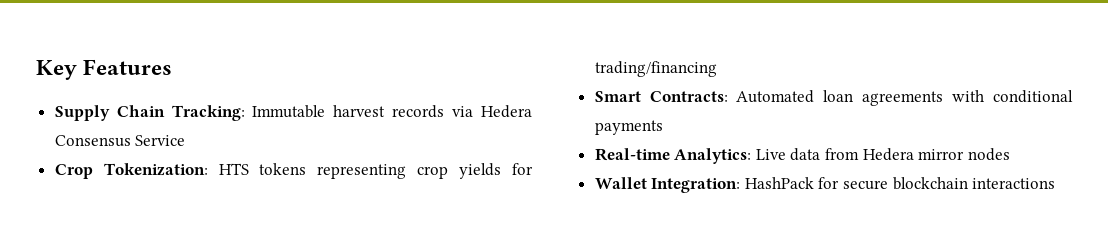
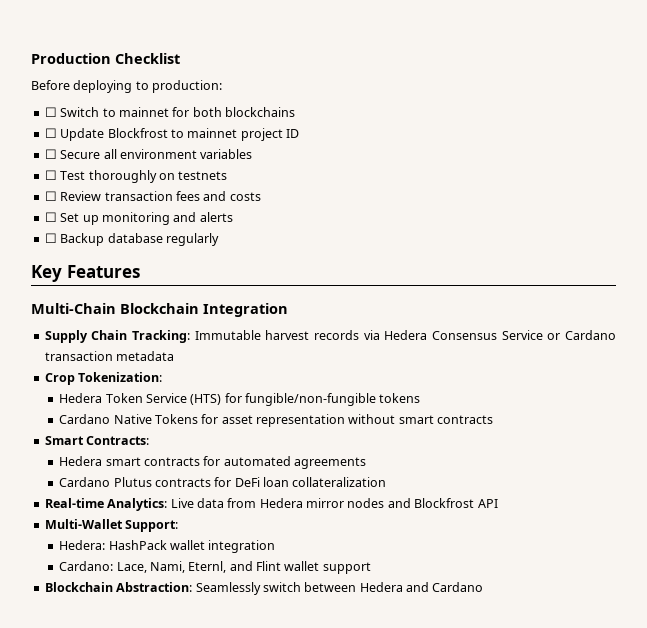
(36, 70) none -> [31,53,180,64] [31,80,223,93] [44,107,295,117] [44,128,299,141] [44,149,253,159] [44,170,228,183] [44,191,261,201] [44,212,233,225] [44,233,219,246] Production Checklist // Before deploying to production: // ☐ Switch to mainnet for both blockchains // ☐ Update Blockfrost to mainnet project ID // ☐ Secure all environment variables // ☐ Test thoroughly on testnets // ☐ Review transaction fees and costs // ☐ Set up monitoring and alerts // ☐ Backup database regularly //
(173, 67) none -> [31,303,288,317] // Multi-Chain Blockchain Integration
[54,163,533,179] [594,61,717,77] [594,90,1073,106] [594,120,663,135] // Crop Tokenization: HTS tokens representing crop yields for trading/financing // Smart Contracts: Automated loan agreements with conditional payments -> [547,330,617,340] [44,351,175,361] [44,372,163,385] [59,393,421,406] [59,414,494,427] [44,436,150,445] [59,456,367,469] [59,477,387,487] or Cardano transaction metadata // Crop Tokenization: // Hedera Token Service (HTS) for fungible/non-fungible tokens // Cardano Native Tokens for asset representation without smart contracts // Smart Contracts: // Hedera smart contracts for automated agreements // Cardano Plutus contracts for DeFi loan collateralization
[594,177,1056,193] // Wallet Integration: HashPack for secure blockchain interactions -> [387,498,498,508] [44,519,179,532] [59,540,276,553] [59,561,371,574] [44,582,484,595] and Blockfrost API // Multi-Wallet Support: // Hedera: HashPack wallet integration // Cardano: Lace, Nami, Eternl, and Flint wallet support // Blockchain Abstraction: Seamlessly switch between Hedera and Cardano

